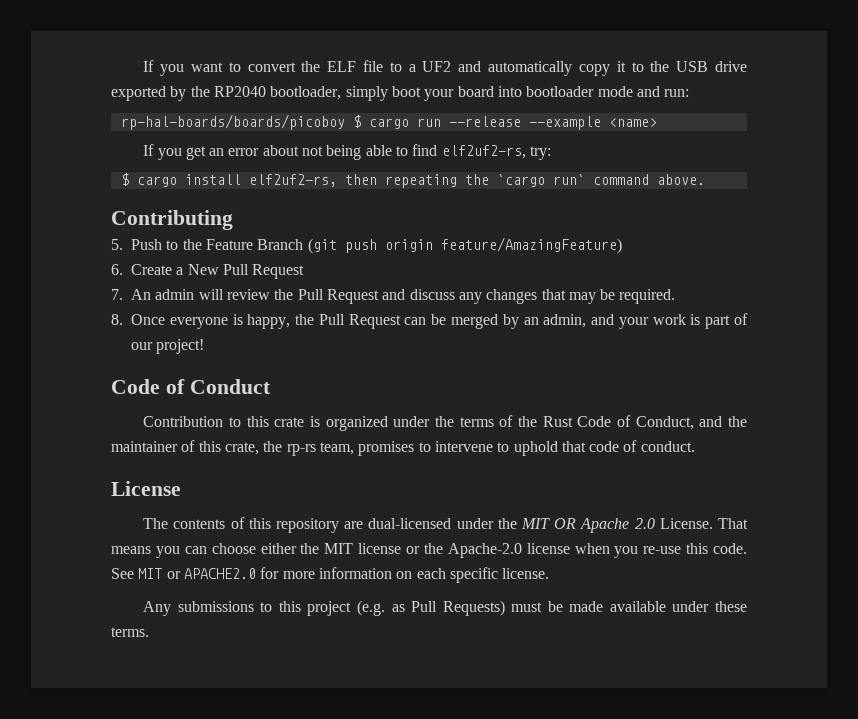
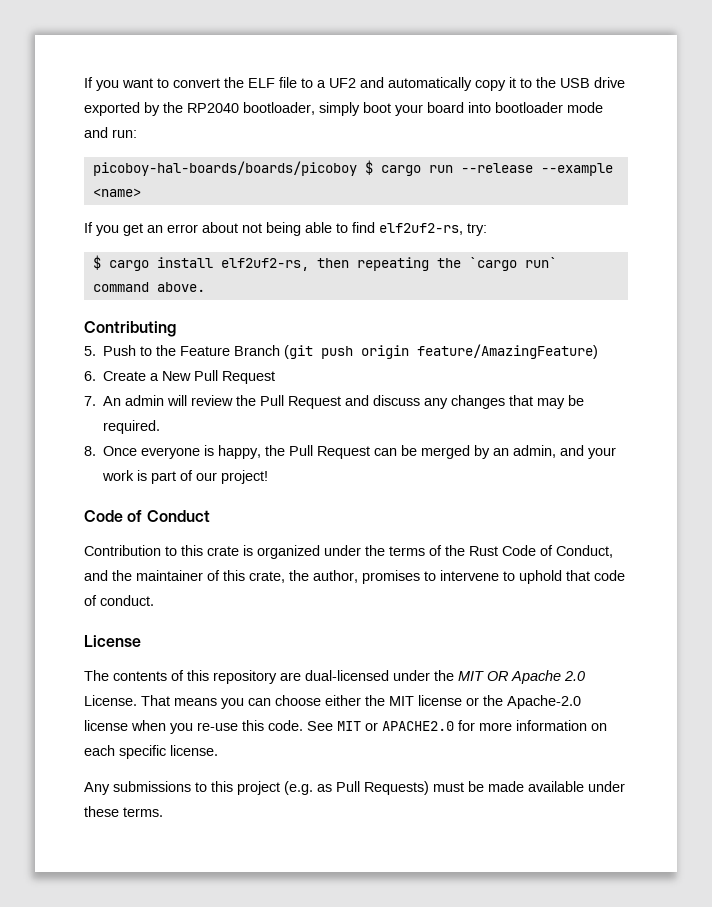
[120,114,345,130] rp-hal-boards/boards/picoboy -> [92,161,357,176] picoboy-hal-boards/boards/picoboy
[286,442,354,456] rp-rs team, -> [313,570,358,583] author,

